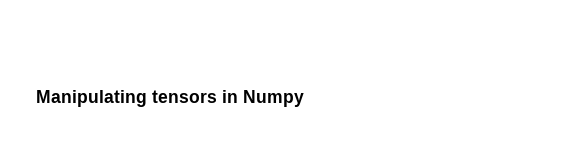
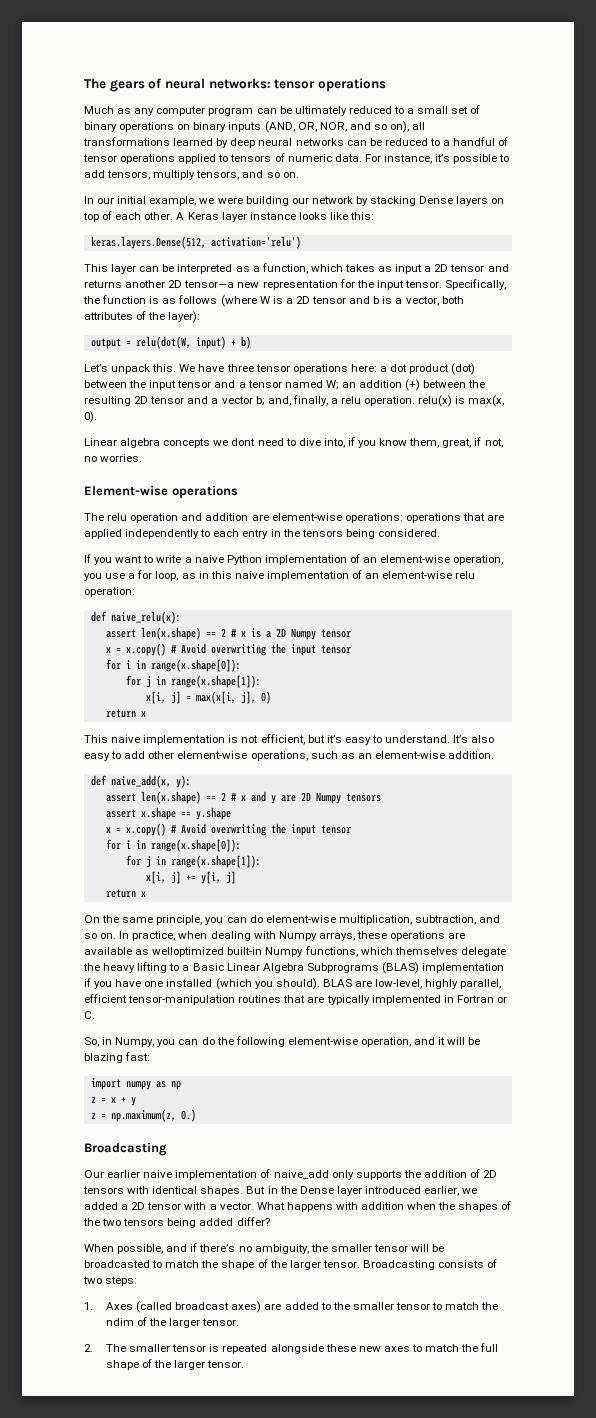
[36,90,304,107] Manipulating tensors in Numpy -> [84,78,386,92] [84,105,481,116] [84,121,426,133] [83,137,509,148] [83,153,510,164] [84,170,299,180] [84,196,505,206] [83,211,375,222] [90,236,301,249] [84,263,509,274] [84,279,507,290] [83,295,464,307] [84,311,201,323] [90,336,251,349] [84,363,476,375] [84,379,486,391] [84,395,505,407] [84,411,97,423] [84,437,503,448] [84,454,143,462] [84,485,238,499] [84,513,505,523] [84,529,440,539] [84,554,504,565] [84,570,476,581] [84,587,135,597] [90,611,181,624] [105,627,351,640] [105,643,351,656] [105,659,241,672] [125,675,261,688] [145,691,271,704] [105,709,146,718] [84,734,495,745] [84,751,495,761] [90,775,191,788] [105,791,381,804] [105,807,231,820] [105,823,351,836] [105,839,241,852] [125,855,261,868] [145,871,236,884] [105,889,146,898] [84,915,501,925] [84,931,466,941] [84,946,506,957] [83,962,505,974] [84,978,502,990] [84,994,507,1005] [84,1011,95,1019] [84,1036,481,1047] [84,1052,151,1063] [90,1078,181,1090] [90,1097,136,1106] [90,1109,196,1122] [84,1142,167,1156] [84,1169,498,1180] [83,1186,478,1196] [84,1201,512,1212] [83,1217,270,1228] [84,1243,445,1254] [84,1259,498,1270] [83,1276,138,1286] [84,1301,499,1313] [106,1317,240,1328] [84,1343,499,1354] [106,1359,245,1370] The gears of neural networks: tensor operations // Much as any computer program can be ultimately reduced to a small set of binary operations on binary inputs (AND, OR, NOR, and so on), all transformations learned by deep neural networks can be reduced to a handful of tensor operations applied to tensors of numeric data. For instance, it’s possible to add tensors, multiply tensors, and so on. // In our initial example, we were building our network by stacking Dense layers on top of each other. A Keras layer instance looks like this: // keras.layers.Dense(512, activation='relu') // This layer can be interpreted as a function, which takes as input a 2D tensor and returns another 2D tensor—a new representation for the input tensor. Specifically, the function is as follows (where W is a 2D tensor and b is a vector, both attributes of the layer): // output = relu(dot(W, input) + b) // Let’s unpack this. We have three tensor operations here: a dot product (dot) between the input tensor and a tensor named W; an addition (+) between the resulting 2D tensor and a vector b; and, finally, a relu operation. relu(x) is max(x, 0). // Linear algebra concepts we dont need to dive into, if you know them, great, if not, no worries. // Element-wise operations // The relu operation and addition are element-wise operations: operations that are applied independently to each entry in the tensors being considered. // If you want to write a naive Python implementation of an element-wise operation, you use a for loop, as in this naive implementation of an element-wise relu operation: // def naive_relu(x): // assert len(x.shape) == 2 # x is a 2D Numpy tensor // x = x.copy() # Avoid overwriting the input tensor // for i in range(x.shape[0]): // for j in range(x.shape[1]): // x[i, j] = max(x[i, j], 0) // return x // This naive implementation is not efficient, but it’s easy to understand. It’s also easy to add other element-wise operations, such as an element-wise addition. // def naive_add(x, y): // assert len(x.shape) == 2 # x and y are 2D Numpy tensors // assert x.shape == y.shape // x = x.copy() # Avoid overwriting the input tensor // for i in range(x.shape[0]): // for j in range(x.shape[1]): // x[i, j] += y[i, j] // return x // On the same principle, you can do element-wise multiplication, subtraction, and so on. In practice, when dealing with Numpy arrays, these operations are available as welloptimized built-in Numpy functions, which themselves delegate the heavy lifting to a Basic Linear Algebra Subprograms (BLAS) implementation if you have one installed (which you should). BLAS are low-level, highly parallel, efficient tensor-manipulation routines that are typically implemented in Fortran or C. // So, in Numpy, you can do the following element-wise operation, and it will be blazing fast: // import numpy as np // z = x + y // z = np.maximum(z, 0.) // Broadcasting // Our earlier naive implementation of naive_add only supports the addition of 2D tensors with identical shapes. But in the Dense layer introduced earlier, we added a 2D tensor with a vector. What happens with addition when the shapes of the two tensors being added differ? // When possible, and if there’s no ambiguity, the smaller tensor will be broadcasted to match the shape of the larger tensor. Broadcasting consists of two steps: // 1. Axes (called broadcast axes) are added to the smaller tensor to match the ndim of the larger tensor. // 2. The smaller tensor is repeated alongside these new axes to match the full shape of the larger tensor.

